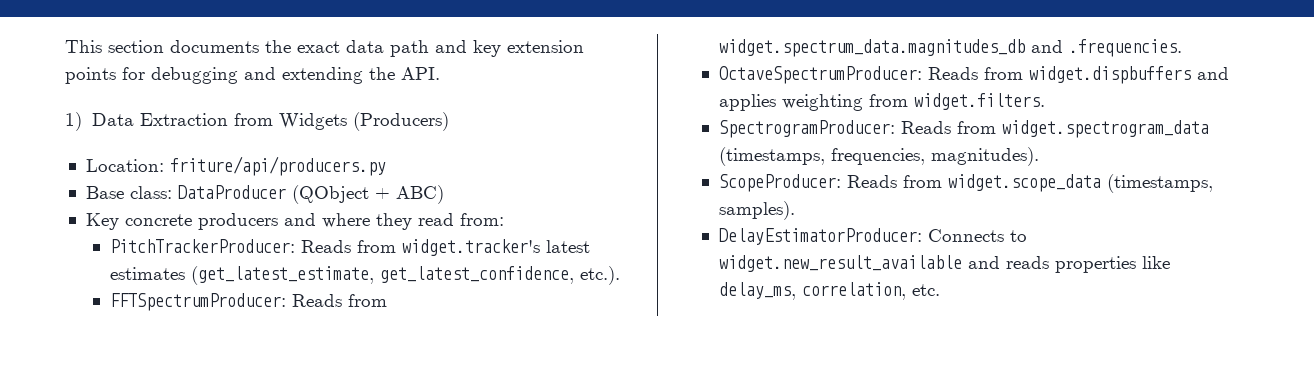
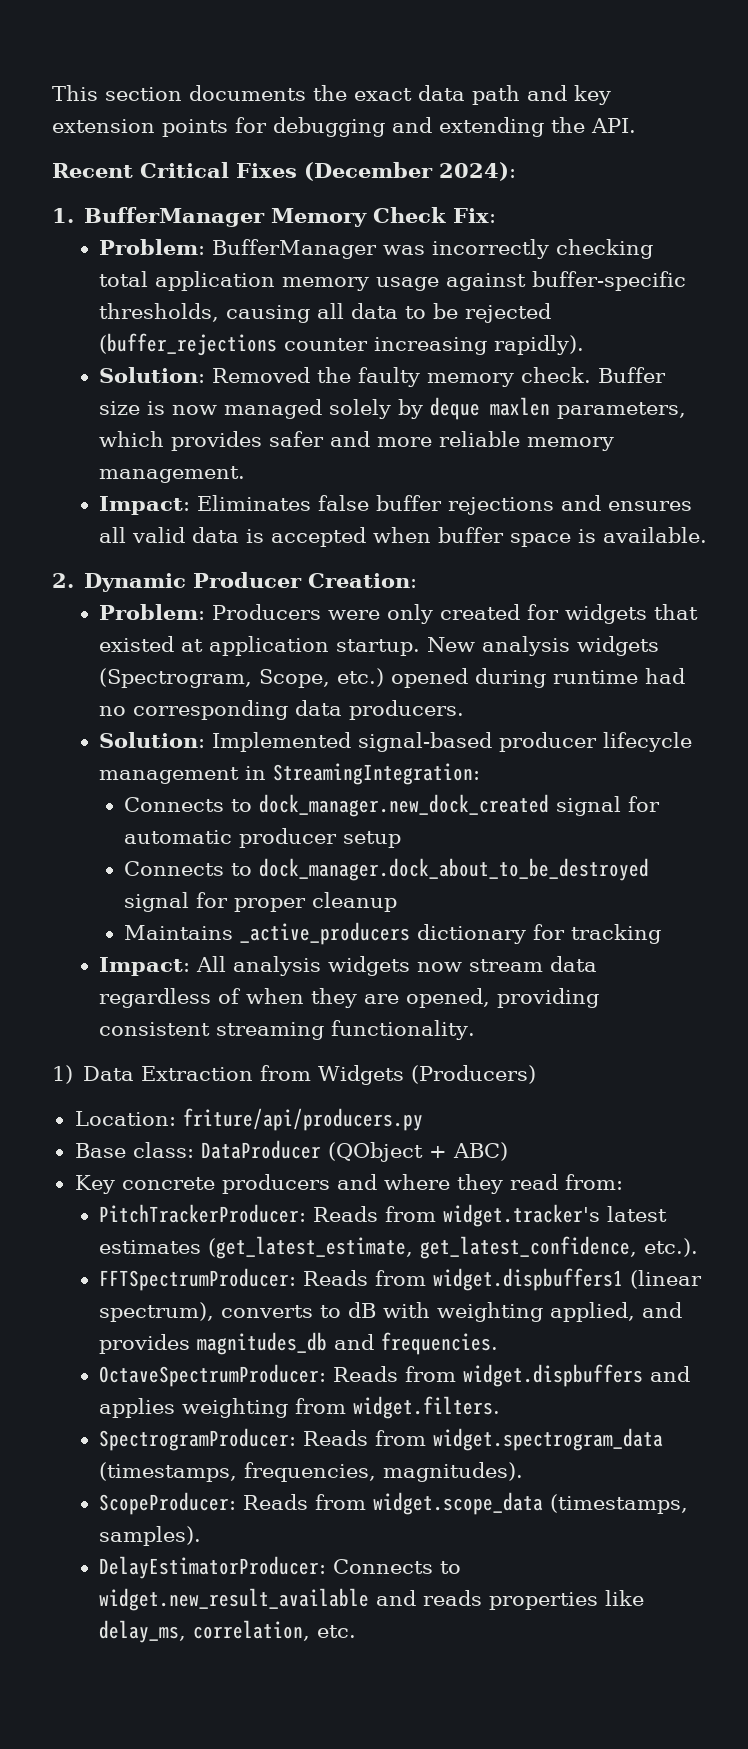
(440, 73) none -> [52,162,516,181] [52,207,497,227] [99,239,654,259] [99,271,687,291] [99,303,552,323] [99,333,585,356] [99,367,667,387] [99,397,687,420] [99,431,615,451] [99,466,246,483] [99,495,693,515] [99,527,708,547] [52,572,418,592] [99,604,699,624] [99,636,660,656] [99,668,686,688] [99,700,465,720] [99,732,693,752] [99,763,481,785] [124,794,661,817] [124,828,402,848] [124,858,650,881] [124,892,398,912] [124,922,662,945] [99,956,598,976] [99,988,600,1008] [99,1020,476,1040] // Recent Critical Fixes (December 2024): // 1. BufferManager Memory Check Fix: // Problem: BufferManager was incorrectly checking total application memory usage against buffer-specific thresholds, causing all data to be rejected (buffer_rejections counter increasing rapidly). // Solution: Removed the faulty memory check. Buffer size is now managed solely by deque maxlen parameters, which provides safer and more reliable memory management. // Impact: Eliminates false buffer rejections and ensures all valid data is accepted when buffer space is available. // 2. Dynamic Producer Creation: // Problem: Producers were only created for widgets that existed at application startup. New analysis widgets (Spectrogram, Scope, etc.) opened during runtime had no corresponding data producers. // Solution: Implemented signal-based producer lifecycle management in StreamingIntegration: // Connects to dock_manager.new_dock_created signal for automatic producer setup // Connects to dock_manager.dock_about_to_be_destroyed signal for proper cleanup // Maintains _active_producers dictionary for tracking // Impact: All analysis widgets now stream data regardless of when they are opened, providing consistent streaming functionality.
[718,39,1182,57] widget.spectrum_data.magnitudes_db and .frequencies. -> [433,1268,703,1291] [99,1302,683,1322] [99,1332,499,1355] widget.dispbuffers1 (linear spectrum), converts to dB with weighting applied, and provides magnitudes_db and frequencies.

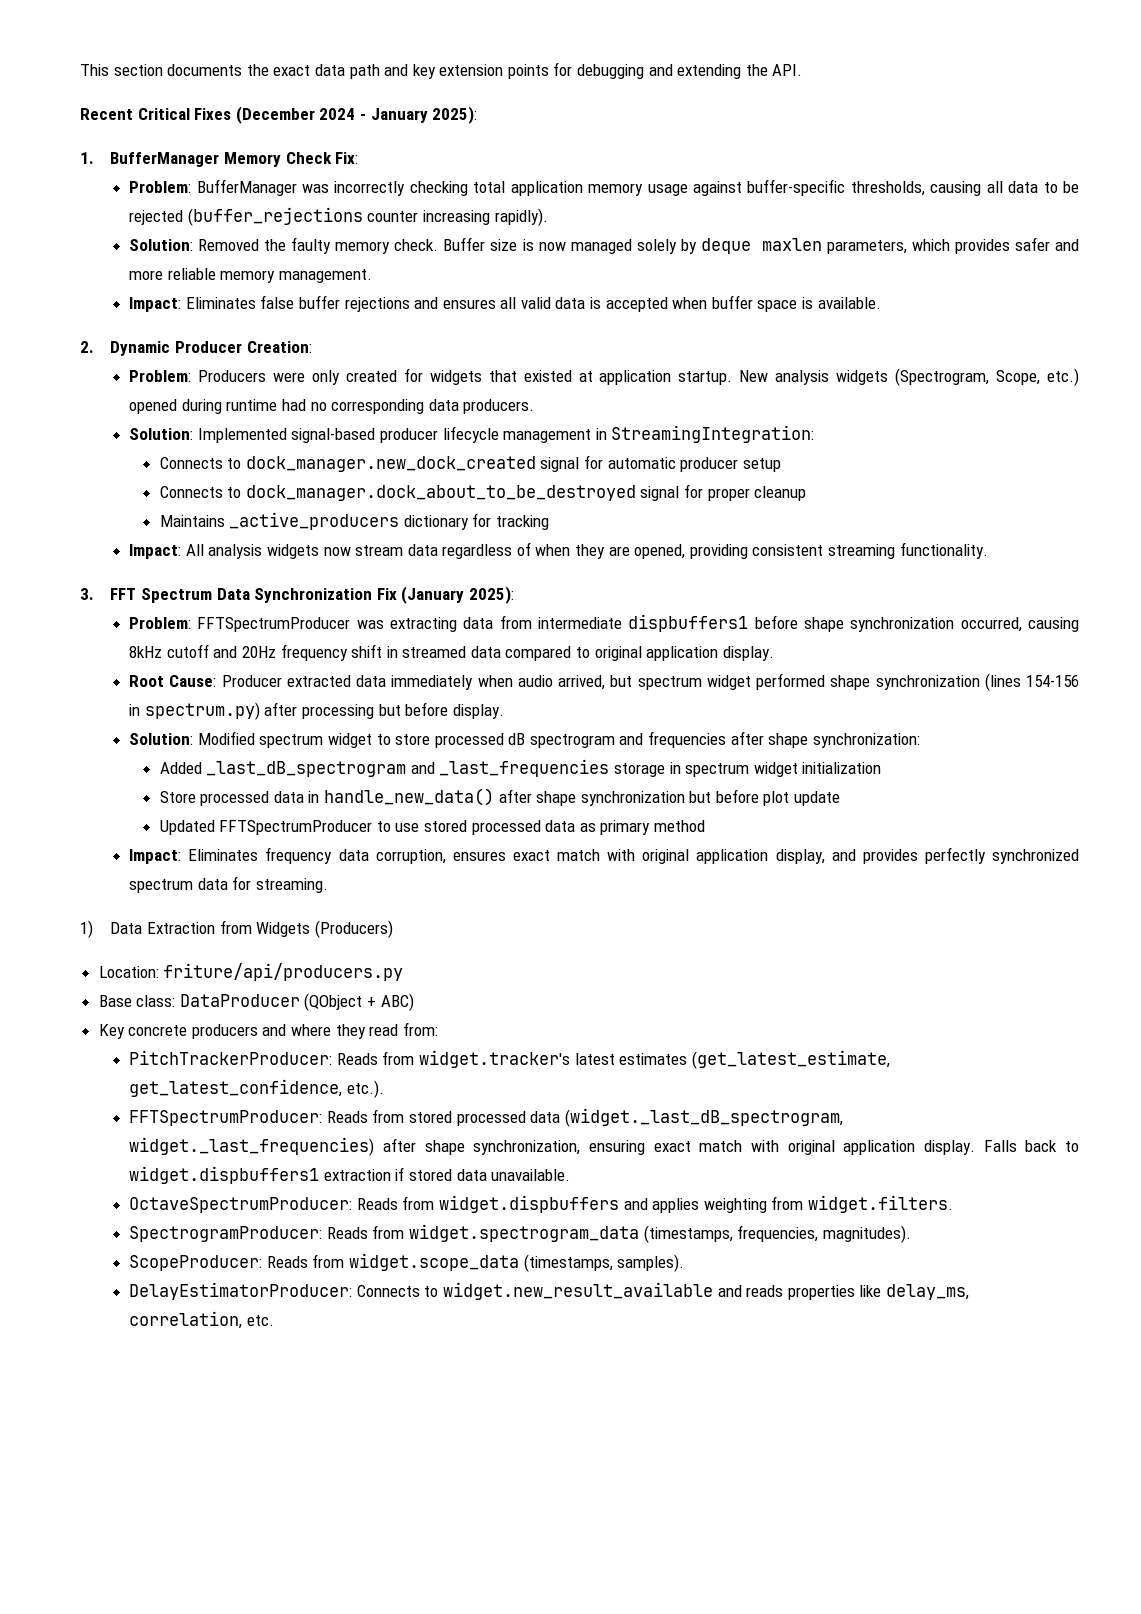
[439,162,516,181] 2024): -> [319,106,478,124] 2024 - January 2025):
(476, 1030) none -> [80,586,514,604] [129,614,1079,632] [129,644,774,661] [129,673,1079,691] [129,702,504,720] [129,731,920,748] [159,759,882,777] [159,788,841,806] [159,820,705,835] [129,847,1079,864] [129,876,328,893] // 3. FFT Spectrum Data Synchronization Fix (January 2025): // Problem: FFTSpectrumProducer was extracting data from intermediate dispbuffers1 before shape synchronization occurred, causing 8kHz cutoff and 20Hz frequency shift in streamed data compared to original application display. // Root Cause: Producer extracted data immediately when audio arrived, but spectrum widget performed shape synchronization (lines 154-156 in spectrum.py) after processing but before display. // Solution: Modified spectrum widget to store processed dB spectrogram and frequencies after shape synchronization: // Added _last_dB_spectrogram and _last_frequencies storage in spectrum widget initialization // Store processed data in handle_new_data() after shape synchronization but before plot update // Updated FFTSpectrumProducer to use stored processed data as primary method // Impact: Eliminates frequency data corruption, ensures exact match with original application display, and provides perfectly synchronized spectrum data for streaming.
[433,1268,703,1291] [99,1302,683,1322] [99,1332,499,1355] widget.dispbuffers1 (linear spectrum), converts to dB with weighting applied, and provides magnitudes_db and frequencies. -> [408,1108,843,1127] [129,1137,1079,1156] [129,1166,571,1184] stored processed data (widget._last_dB_spectrogram, widget._last_frequencies) after shape synchronization, ensuring exact match with original application display. Falls back to widget.dispbuffers1 extraction if stored data unavailable.

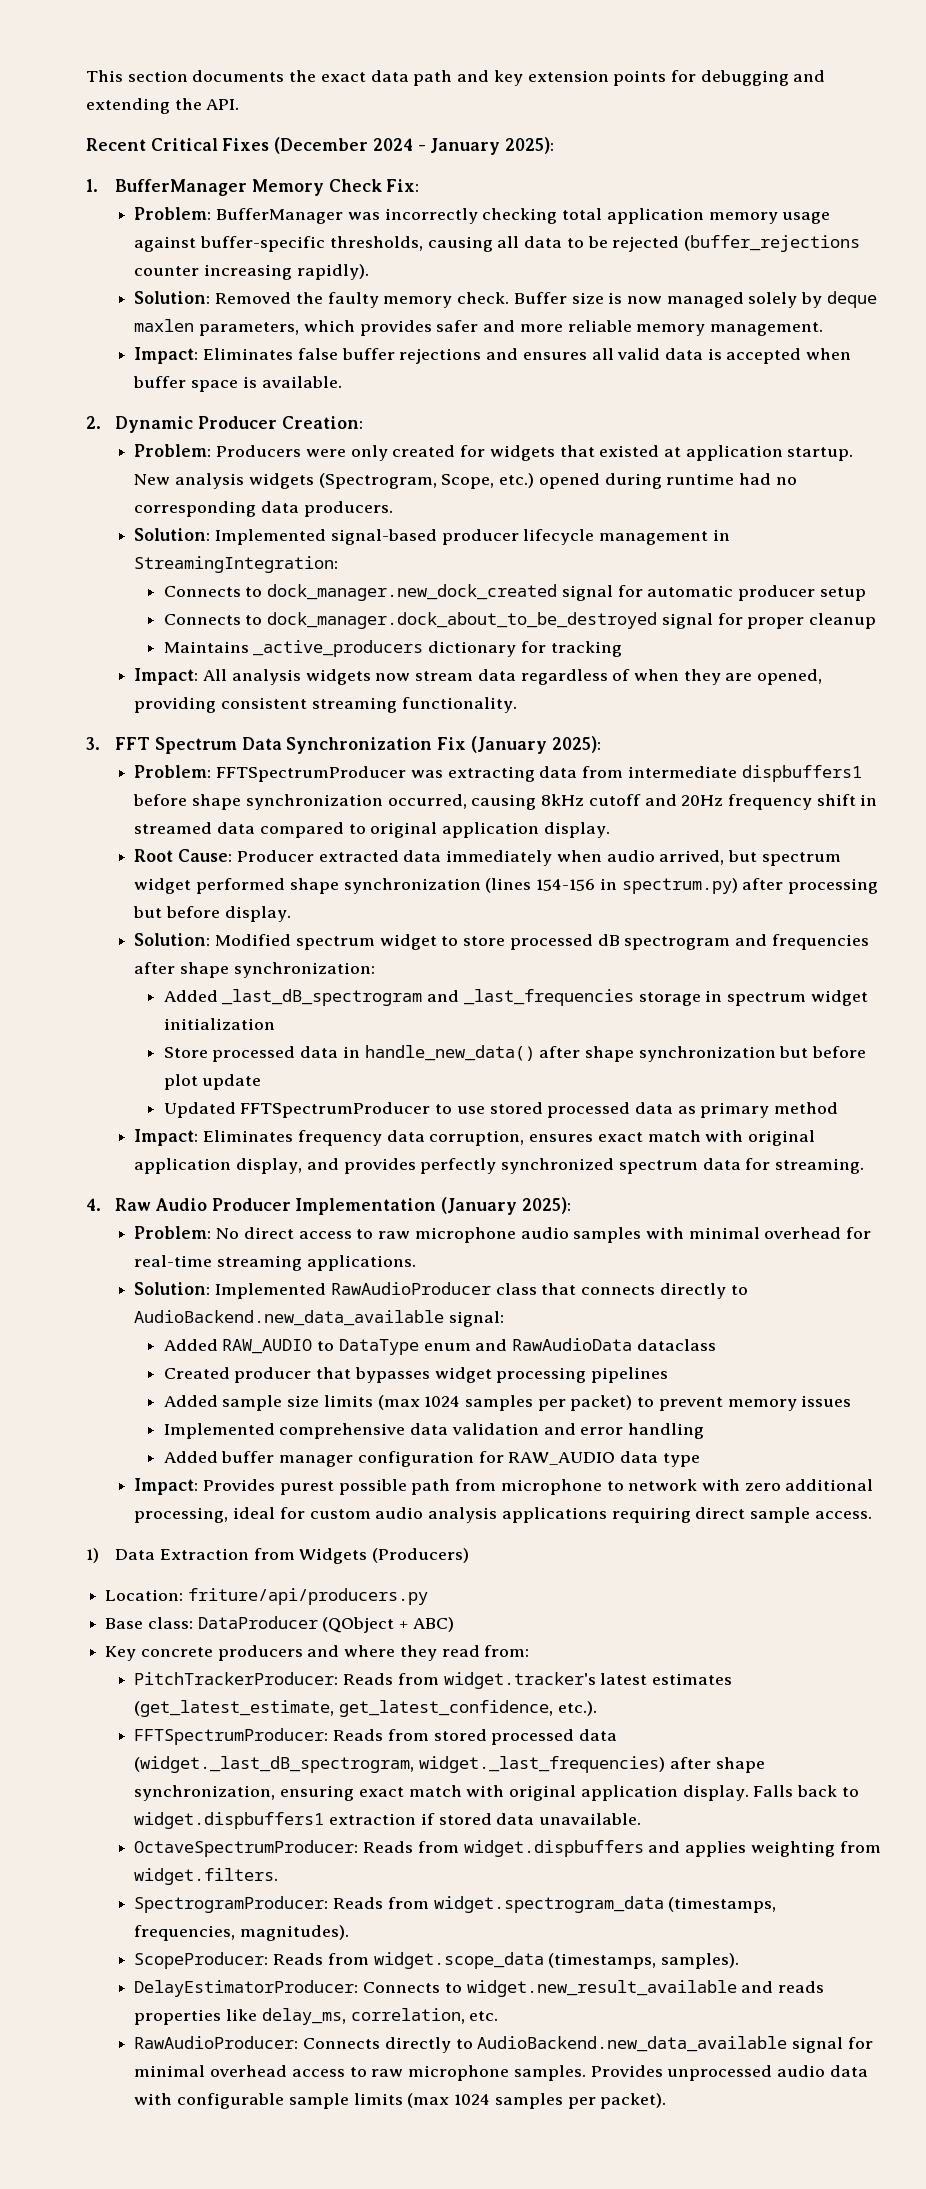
(328, 885) none -> [86,1197,571,1215] [134,1226,872,1243] [134,1255,416,1271] [134,1282,748,1299] [134,1310,505,1327] [163,1338,716,1355] [163,1367,668,1383] [163,1395,852,1411] [163,1423,704,1439] [163,1451,700,1467] [134,1478,874,1495] [134,1507,872,1523] // 4. Raw Audio Producer Implementation (January 2025): // Problem: No direct access to raw microphone audio samples with minimal overhead for real-time streaming applications. // Solution: Implemented RawAudioProducer class that connects directly to AudioBackend.new_data_available signal: // Added RAW_AUDIO to DataType enum and RawAudioData dataclass // Created producer that bypasses widget processing pipelines // Added sample size limits (max 1024 samples per packet) to prevent memory issues // Implemented comprehensive data validation and error handling // Added buffer manager configuration for RAW_AUDIO data type // Impact: Provides purest possible path from microphone to network with zero additional processing, ideal for custom audio analysis applications requiring direct sample access.
(274, 1320) none -> [134,2036,873,2053] [134,2065,868,2081] [134,2093,667,2109] // RawAudioProducer: Connects directly to AudioBackend.new_data_available signal for minimal overhead access to raw microphone samples. Provides unprocessed audio data with configurable sample limits (max 1024 samples per packet).

